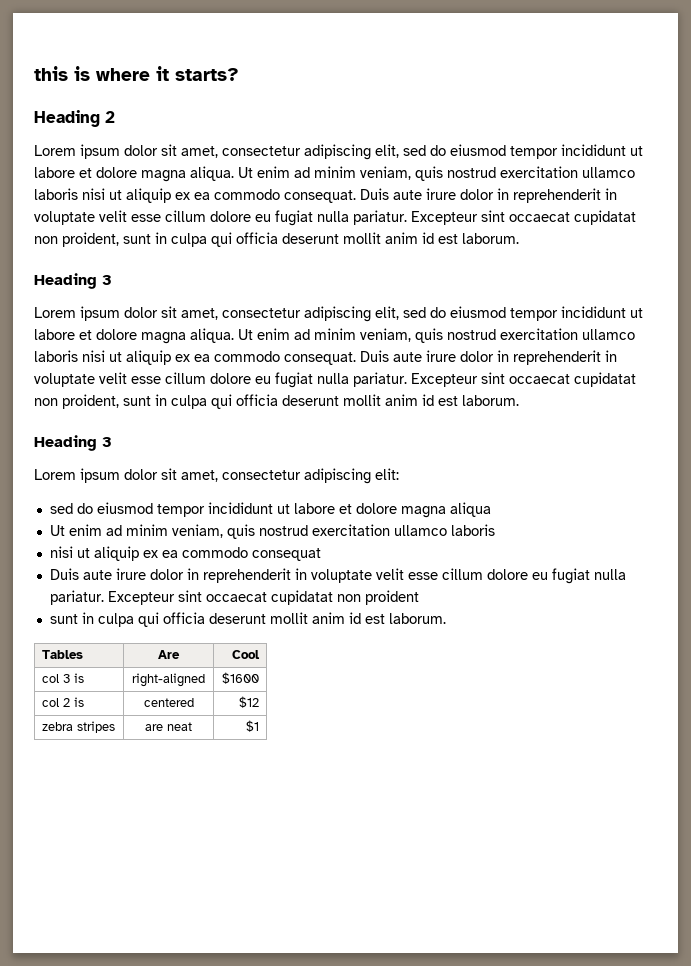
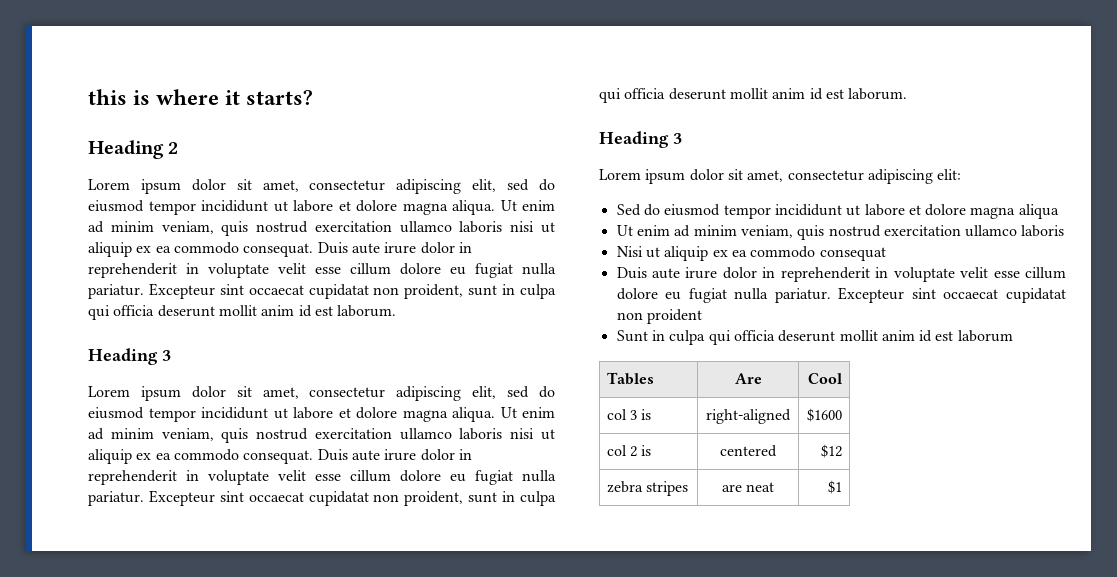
[49,503,73,514] sed -> [616,204,641,216] Sed
[49,546,73,558] nisi -> [616,246,643,257] Nisi
[49,612,446,627] sunt in culpa qui officia deserunt mollit anim id est laborum. -> [616,330,1013,345] Sunt in culpa qui officia deserunt mollit anim id est laborum

